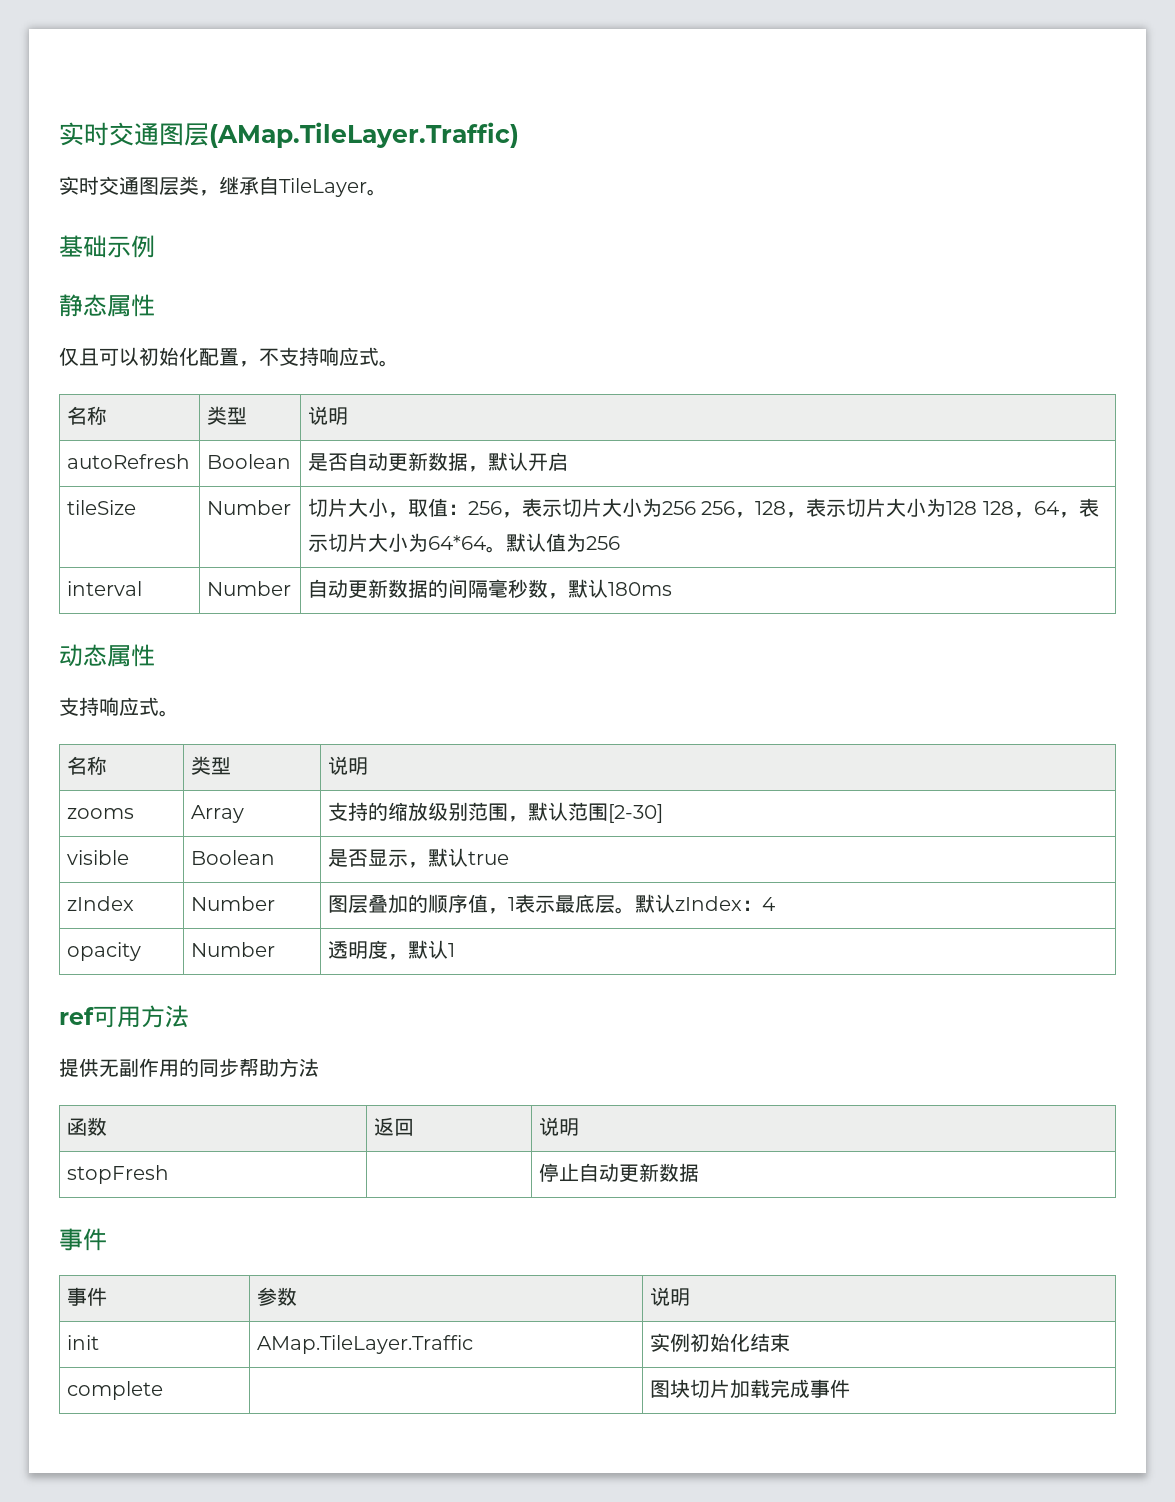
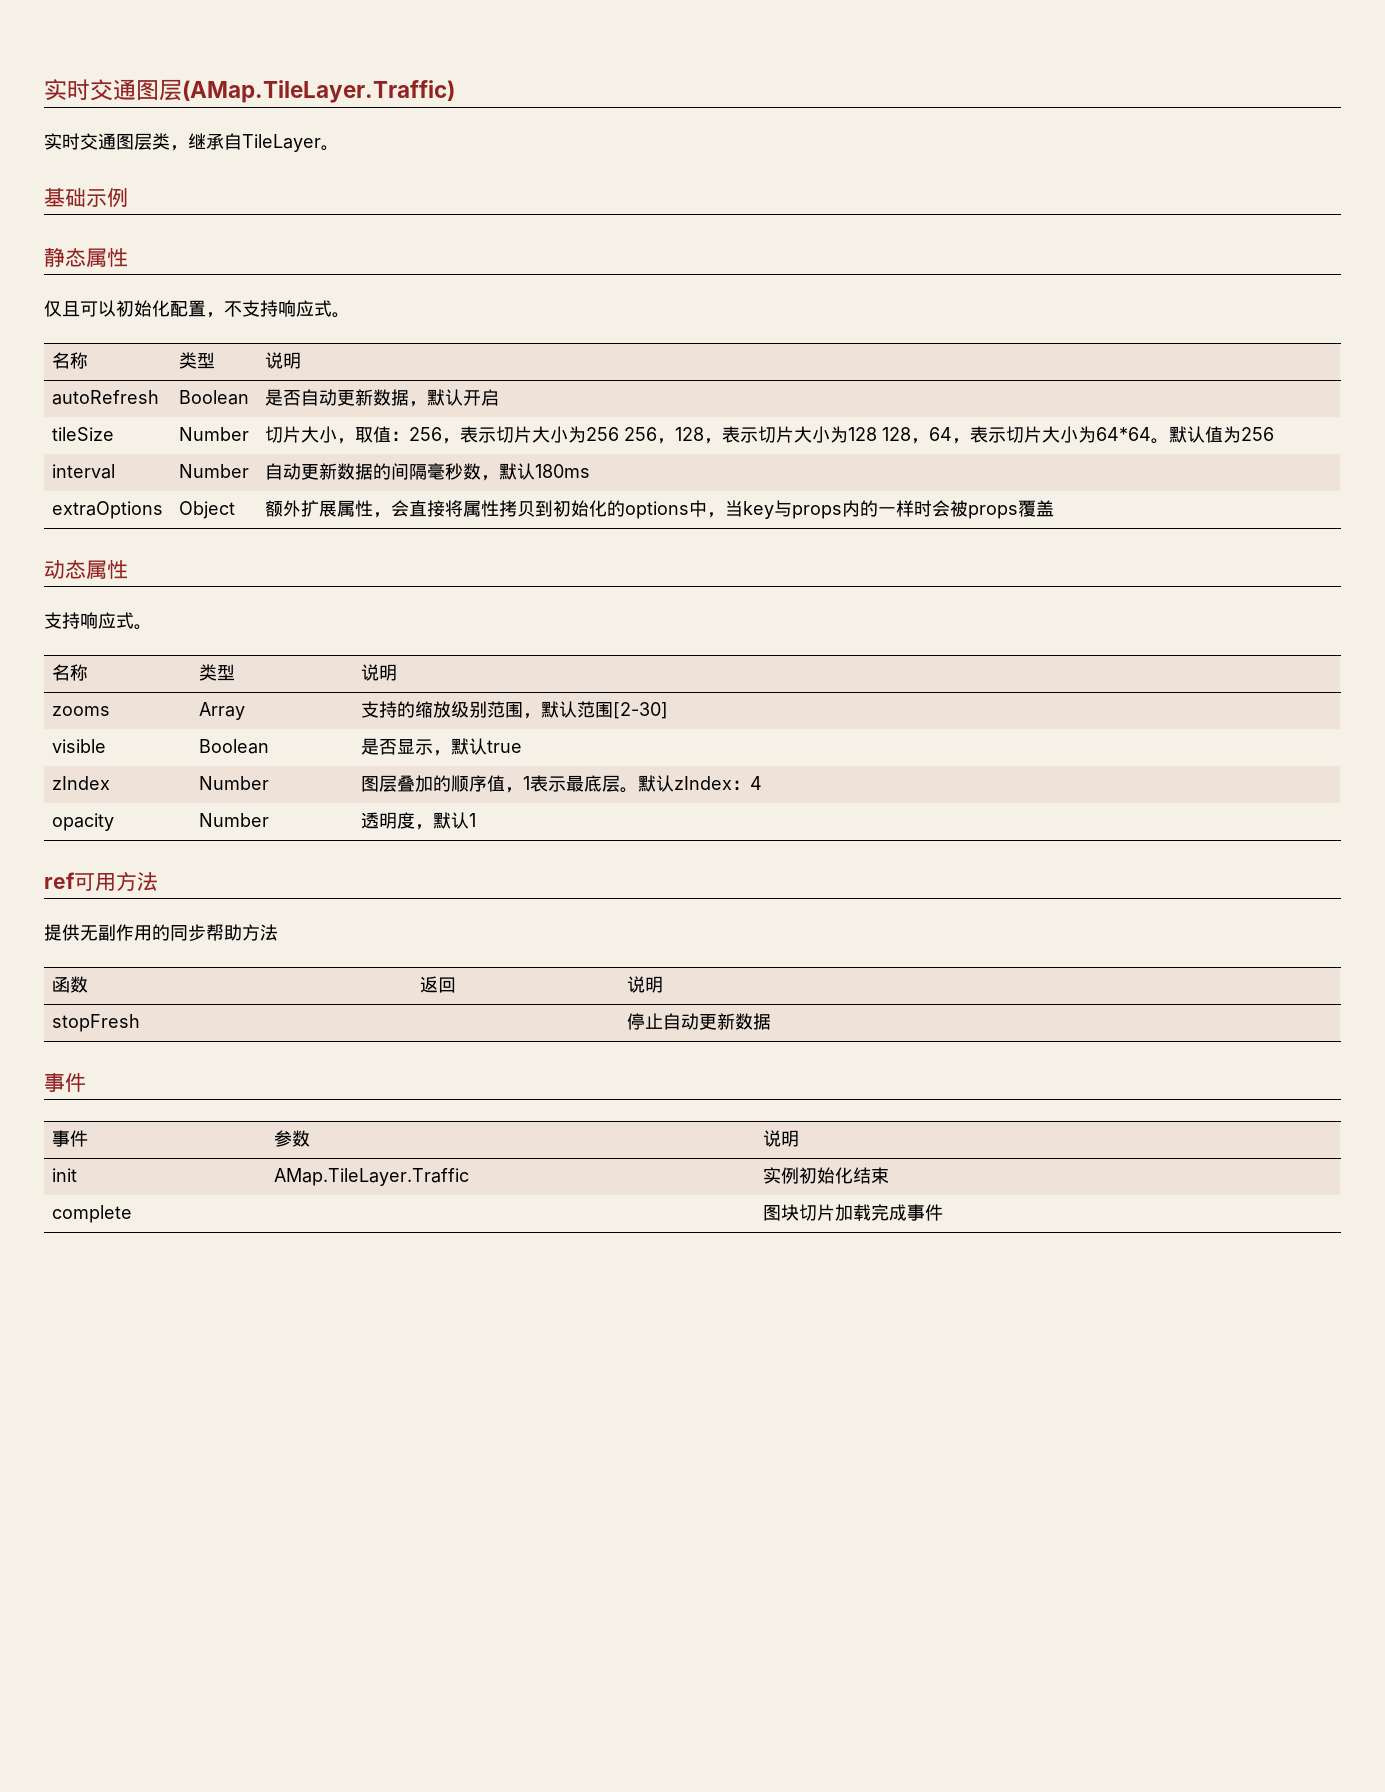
(673, 589) none -> [51,501,163,519] [178,501,235,519] [264,500,1054,519] // extraOptions | Object | 额外扩展属性，会直接将属性拷贝到初始化的options中，当key与props内的一样时会被props覆盖

